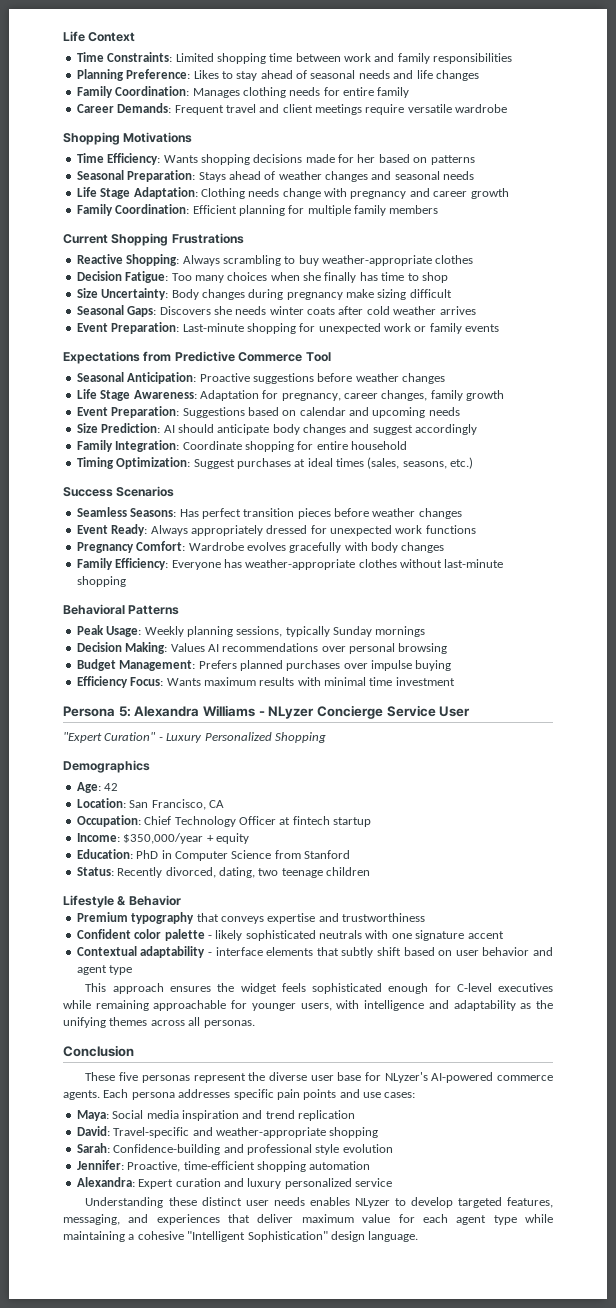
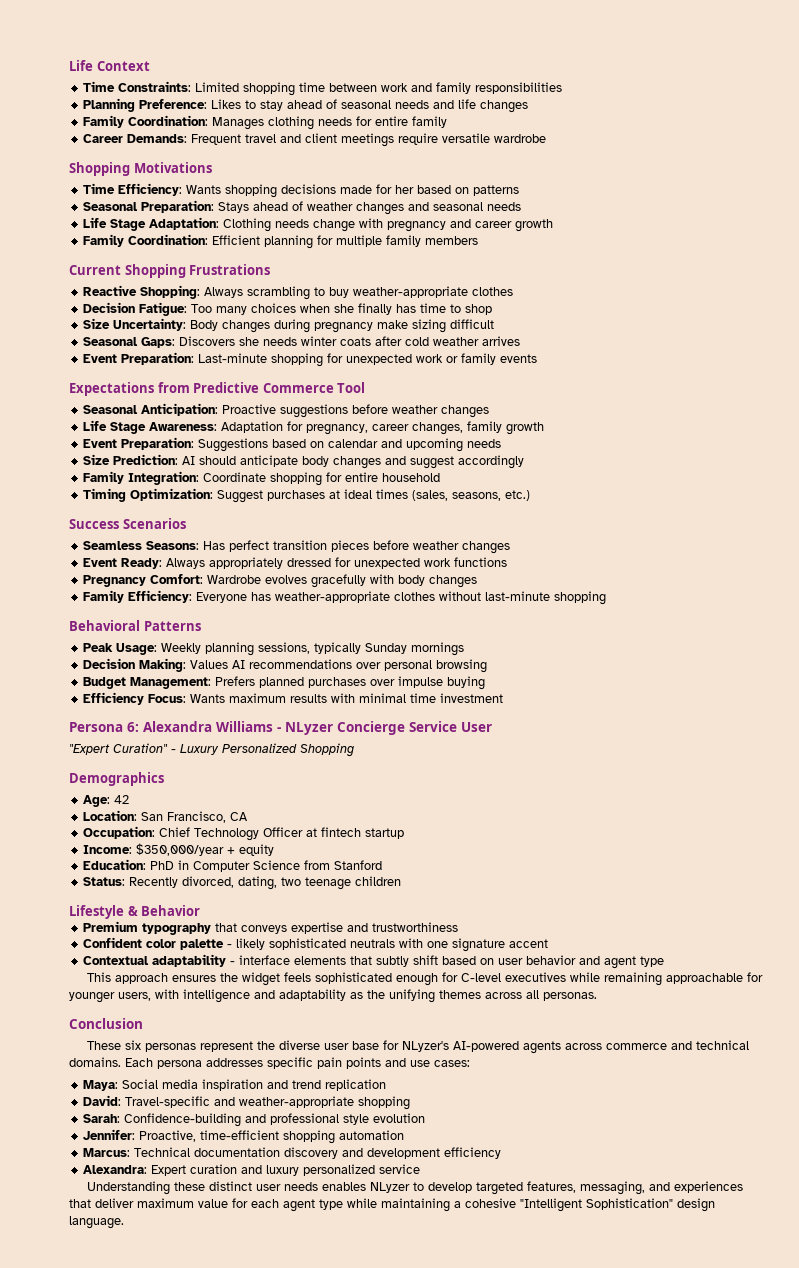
[118,706,131,717] 5: -> [127,722,139,732] 6:
[119,1072,139,1081] five -> [124,1040,141,1050] six
[497,1075,553,1081] [63,1090,100,1100] commerce agents. -> [522,1040,749,1054] [69,1057,121,1067] agents across commerce and technical domains.
(371, 1165) none -> [83,1147,502,1159] // Marcus: Technical documentation discovery and development efficiency

